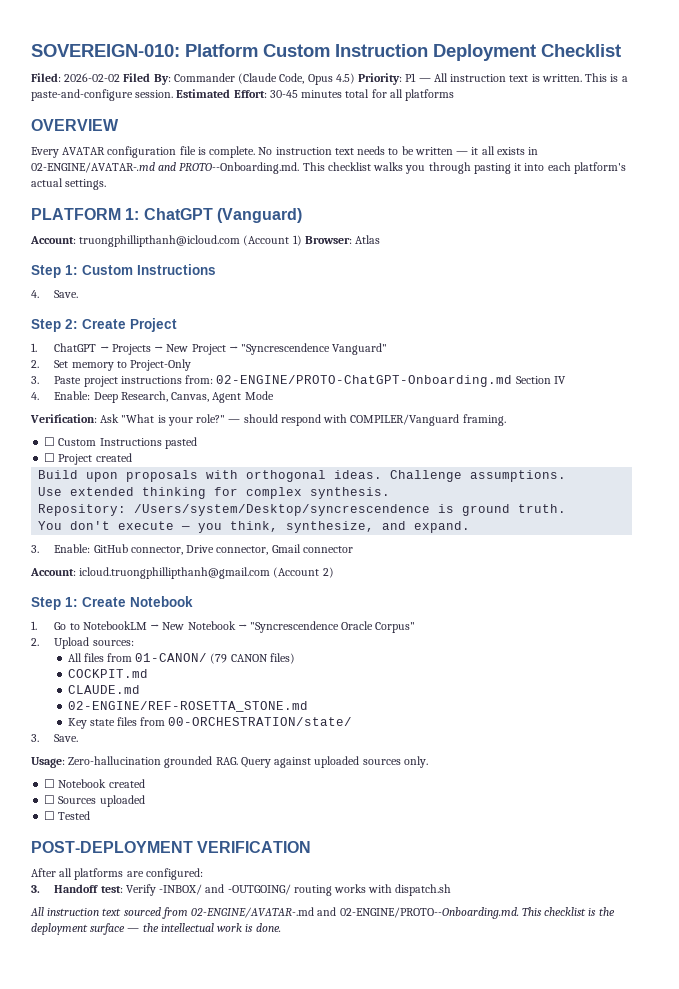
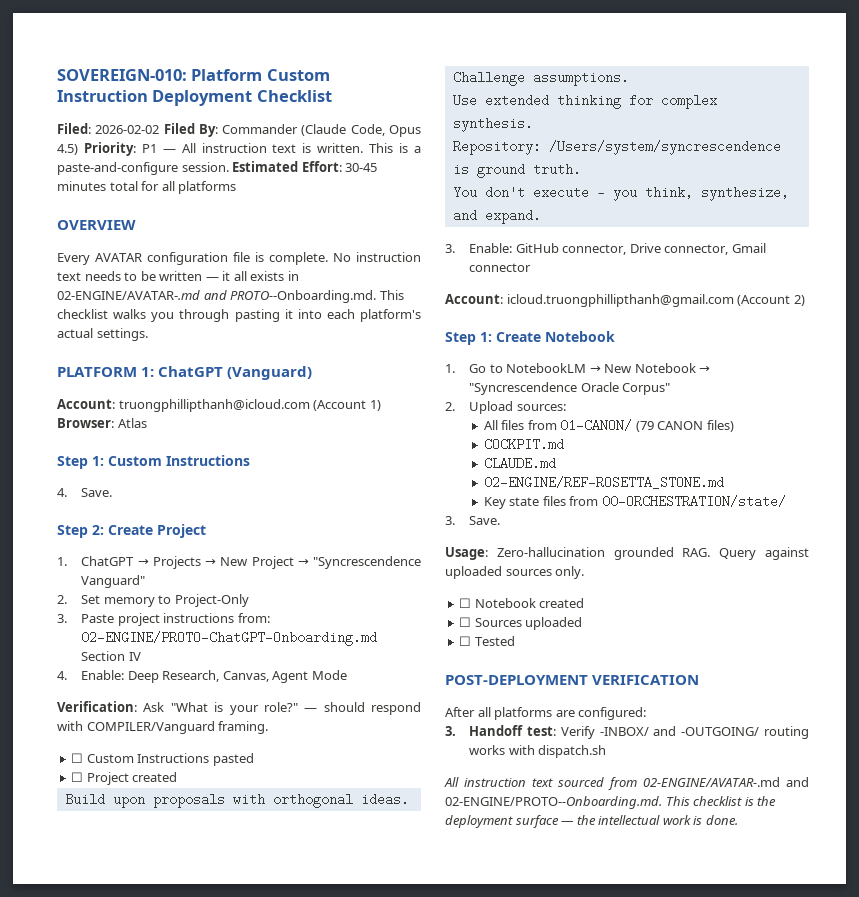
[134,504,431,516] /Users/system/Desktop/syncrescendence -> [548,140,781,155] /Users/system/syncrescendence

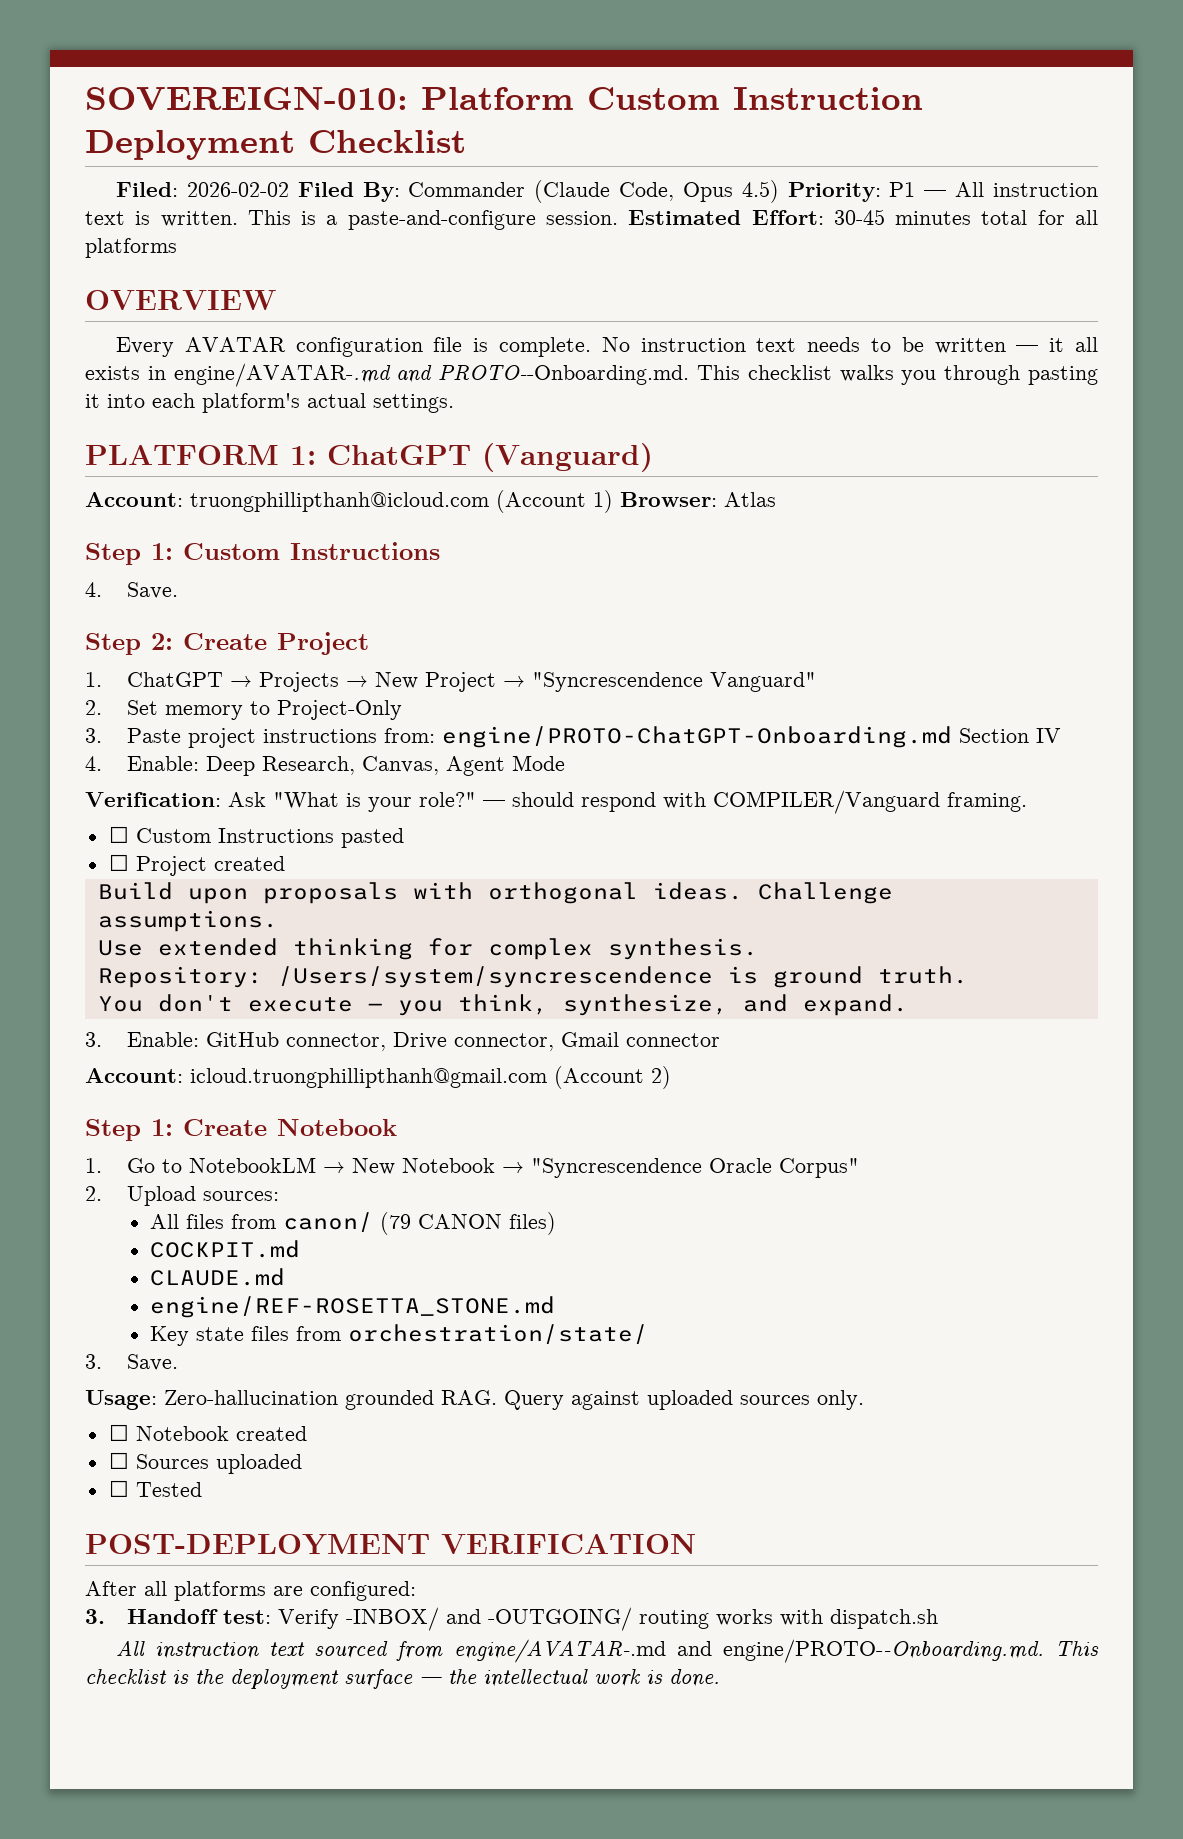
[57,290,200,300] 02-ENGINE/AVATAR-.md -> [173,363,391,387] engine/AVATAR-.md
[81,631,378,646] 02-ENGINE/PROTO-ChatGPT-Onboarding.md -> [441,726,952,748] engine/PROTO-ChatGPT-Onboarding.md
[560,419,633,432] 01-CANON/ -> [283,1212,374,1232] canon/
[483,476,724,489] 02-ENGINE/REF-ROSETTA_STONE.md -> [150,1296,556,1318] engine/REF-ROSETTA_STONE.md
[601,495,786,508] 00-ORCHESTRATION/state/ -> [348,1324,649,1344] orchestration/state/
[643,777,809,787] [445,796,662,809] 02-ENGINE/AVATAR-.md and 02-ENGINE/PROTO--Onboarding.md. -> [453,1639,1044,1663] engine/AVATAR-.md and engine/PROTO--Onboarding.md.

